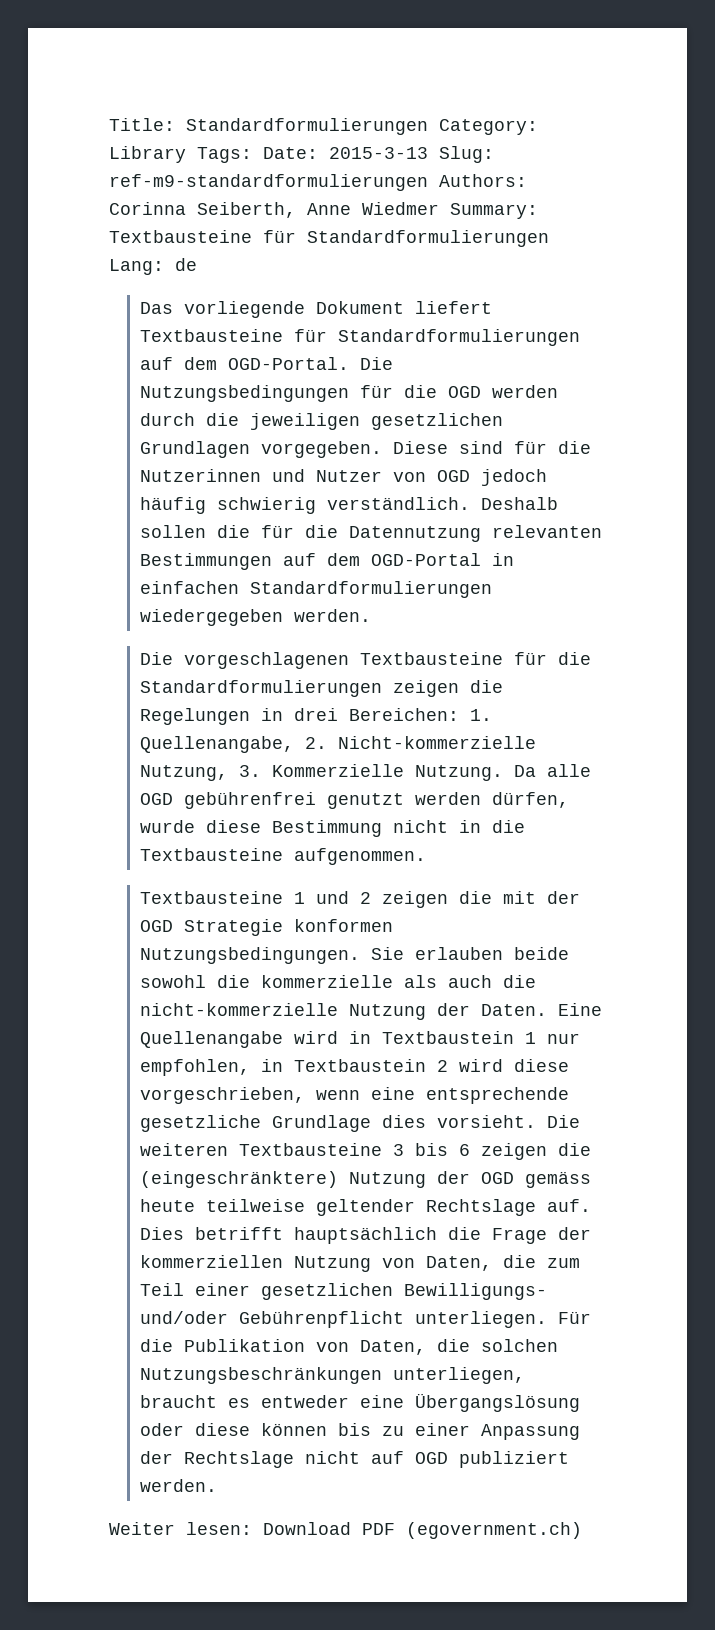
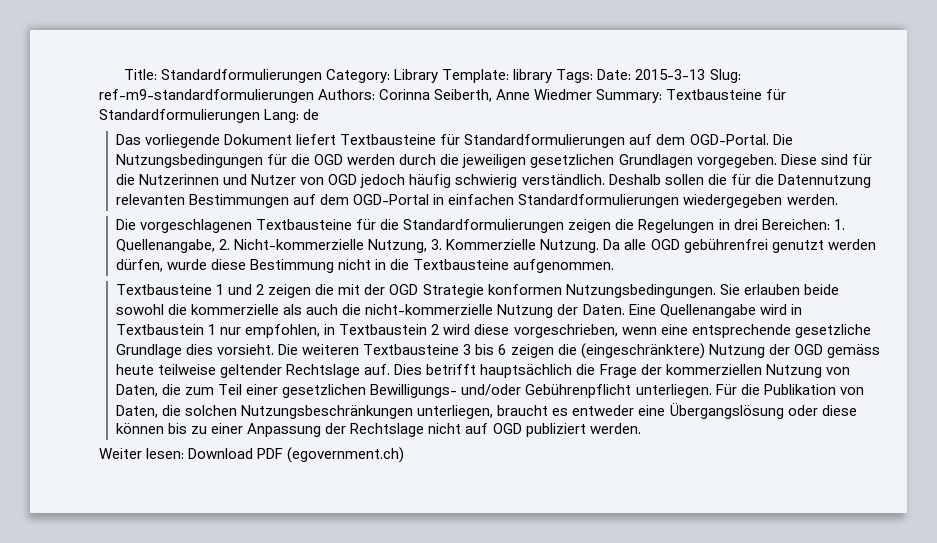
(186, 154) none -> [442,69,553,83] Template: library

